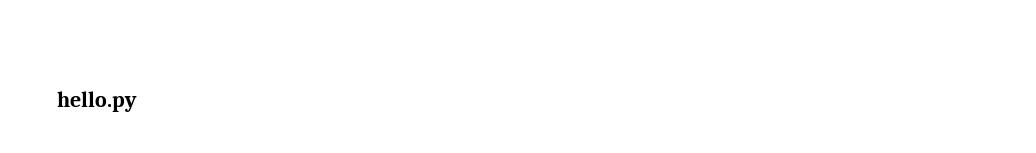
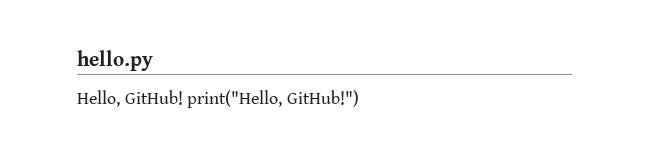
(137, 101) none -> [77,90,360,108] // Hello, GitHub! print("Hello, GitHub!")

